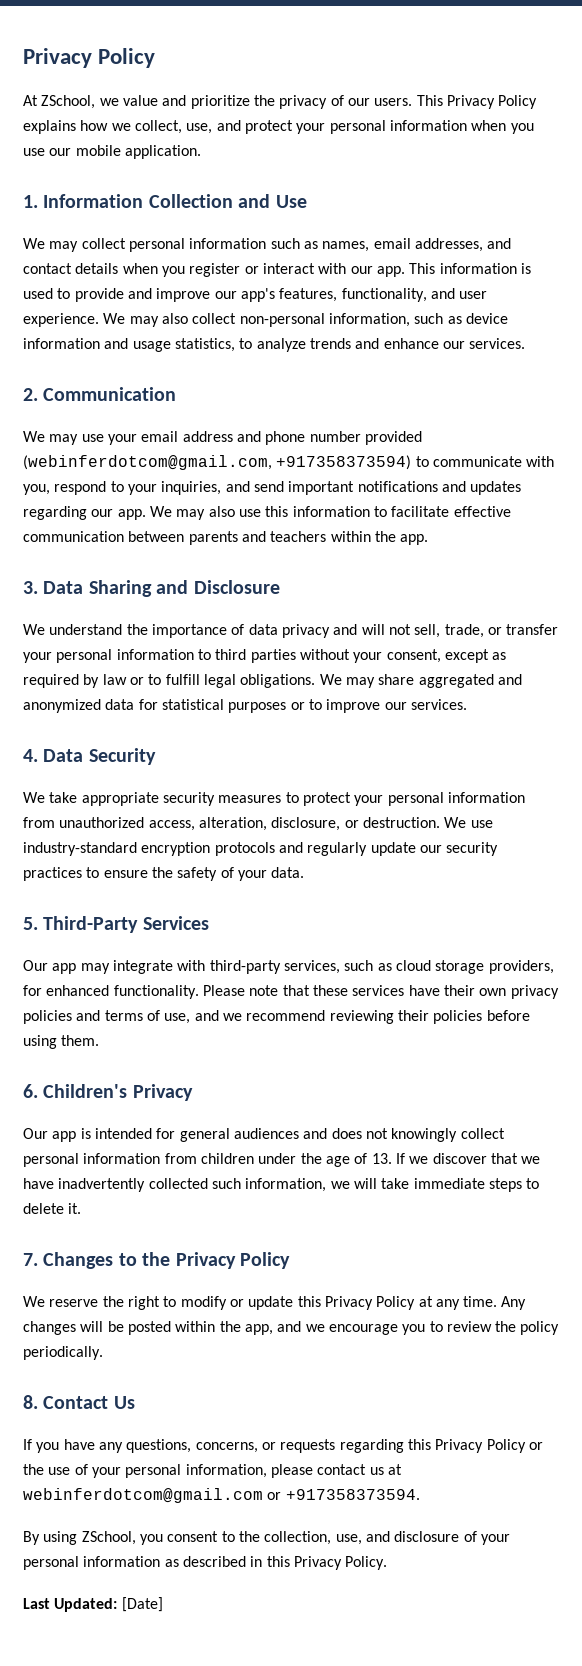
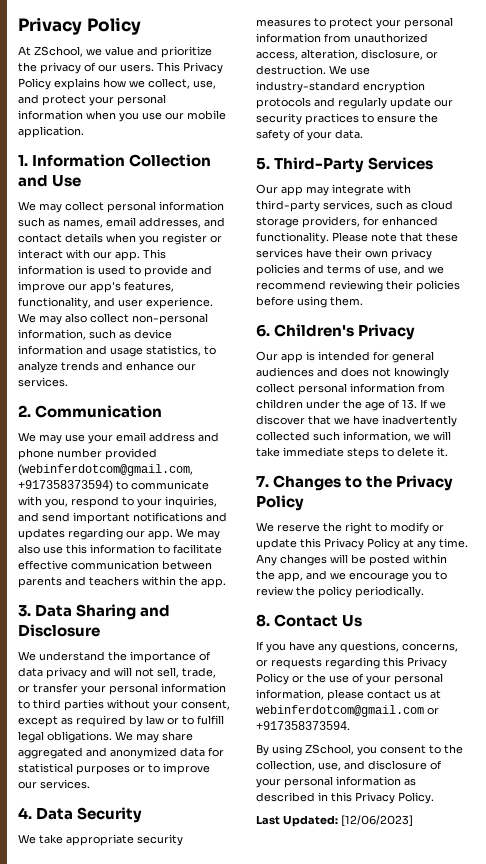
[121,1597,163,1612] [Date] -> [341,815,413,827] [12/06/2023]

